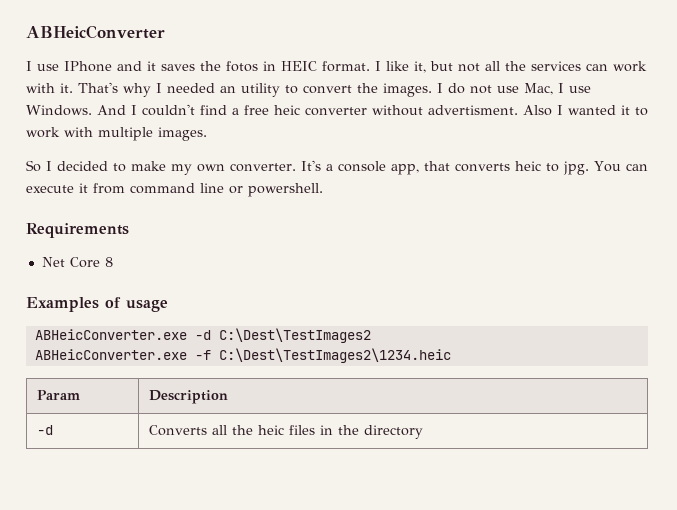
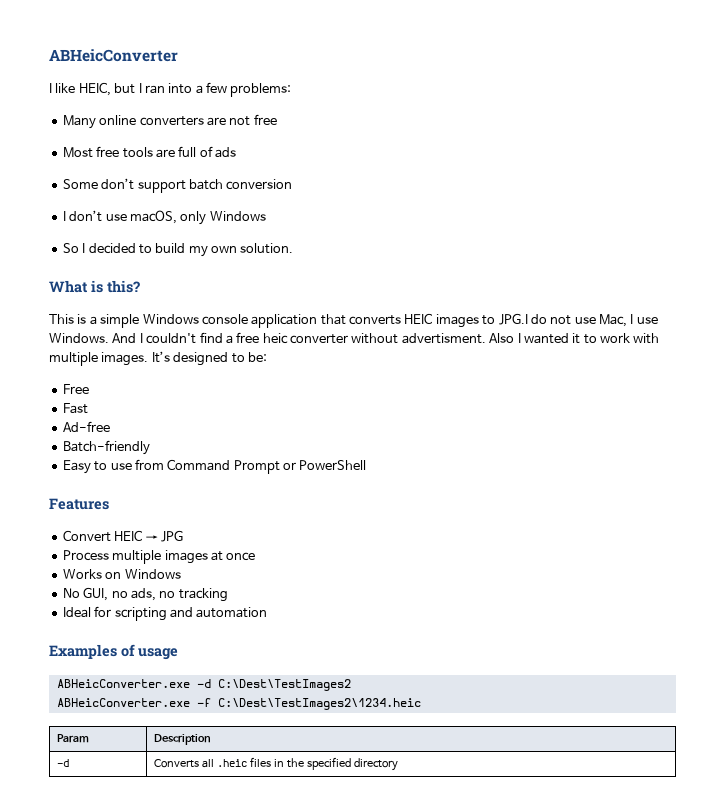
[37,61,647,73] [26,82,443,97] use IPhone and it saves the fotos in HEIC format. I like it, but not all the services can work with it. That's why I needed an utility to convert the images. I -> [55,82,292,97] [62,114,277,129] [62,146,236,158] [62,178,293,193] [62,210,266,225] [62,243,294,257] [49,280,140,293] [49,313,528,328] like HEIC, but I ran into a few problems: // Many online converters are not free // Most free tools are full of ads // Some don’t support batch conversion // I don’t use macOS, only Windows // So I decided to build my own solution. // What is this? // This is a simple Windows console application that converts HEIC images to JPG.I
[26,160,648,175] [26,183,323,197] [26,223,129,238] [41,257,113,268] // So I decided to make my own converter. It's a console app, that converts heic to jpg. You can execute it from command line or powershell. // Requirements // Net Core 8 -> [151,351,267,366] [62,384,89,394] [62,403,88,414] [62,421,110,432] [62,440,150,455] [62,459,367,474] [49,498,109,510] [62,530,183,542] [62,550,256,564] [62,569,181,579] [62,587,228,602] [62,606,268,621] It’s designed to be: // Free // Fast // Ad-free // Batch-friendly // Easy to use from Command Prompt or PowerShell // Features // Convert HEIC → JPG // Process multiple images at once // Works on Windows // No GUI, no ads, no tracking // Ideal for scripting and automation
[231,425,284,435] the heic -> [216,759,247,767] .heic
(359, 430) none -> [306,757,351,770] specified

